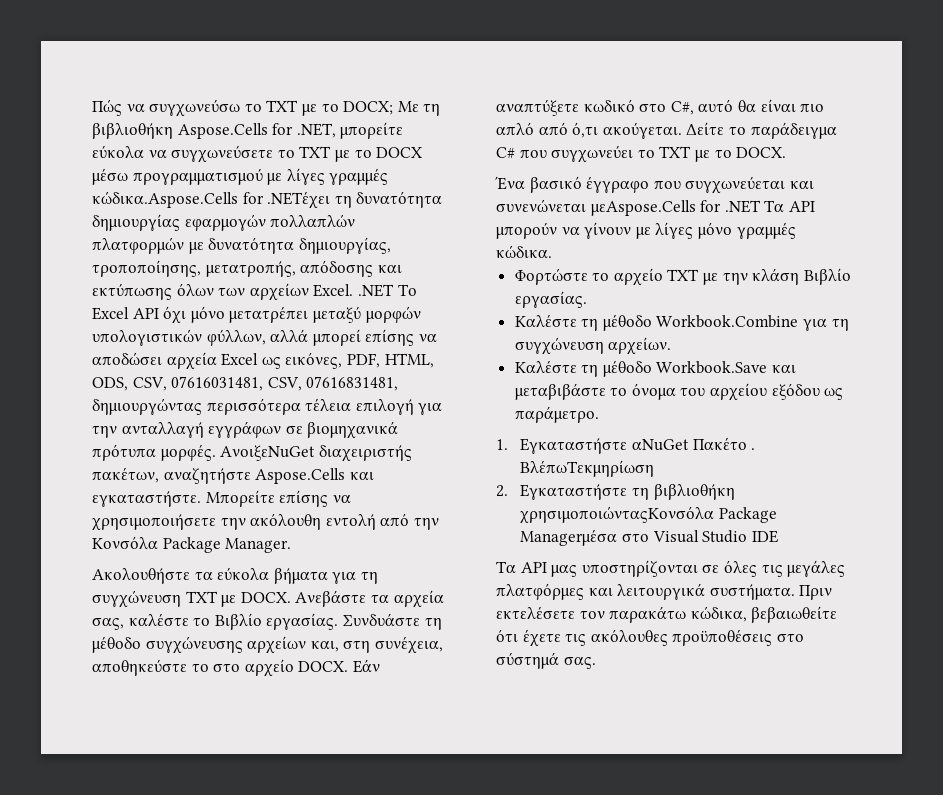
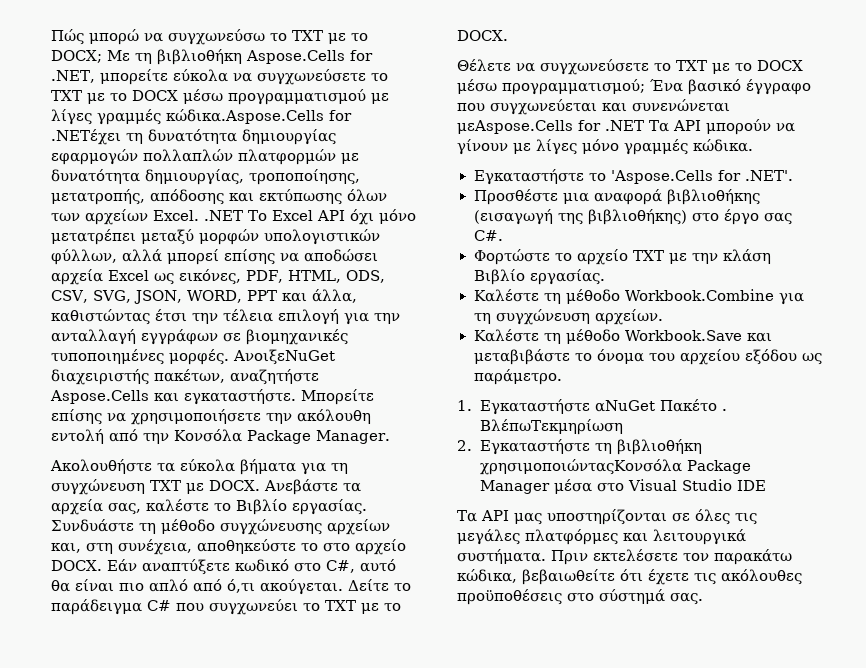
(122, 107) none -> [89,29,139,45] μπορώ
[171,376,399,391] [92,398,301,415] 07616031481, CSV, 07616831481, δημιουργώντας περισσότερα -> [92,289,357,304] [51,309,218,325] SVG, JSON, WORD, PPT και άλλα, καθιστώντας έτσι την
[307,421,399,439] [92,444,156,461] βιομηχανικά πρότυπα -> [246,329,348,345] [51,349,164,365] βιομηχανικές τυποποιημένες
(787, 152) none -> [457,59,803,75] [457,79,645,95] Θέλετε να συγχωνεύσετε το TXT με το DOCX μέσω προγραμματισμού;
(552, 251) none -> [473,169,793,185] [473,189,760,205] [473,209,792,225] [473,230,503,241] // Εγκαταστήστε το 'Aspose.Cells for .NET'. // Προσθέστε μια αναφορά βιβλιοθήκης (εισαγωγή της βιβλιοθήκης) στο έργο σας C#.
[520,529,618,546] Managerμέσα -> [480,479,593,494] Manager μέσα

